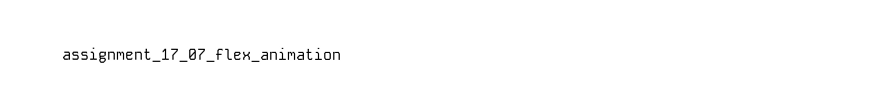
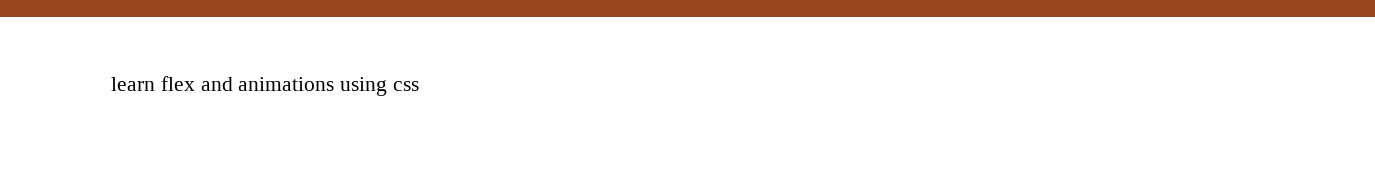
[61,47,341,63] assignment_17_07_flex_animation -> [111,76,420,96] learn flex and animations using css

